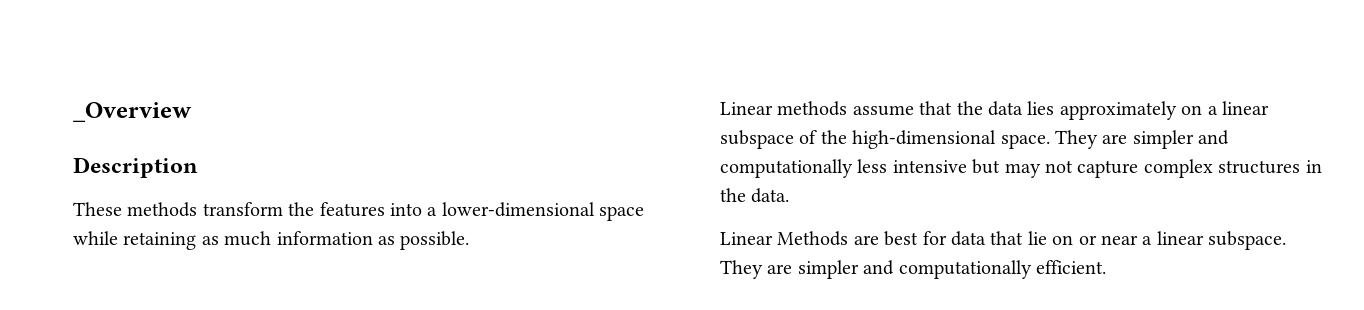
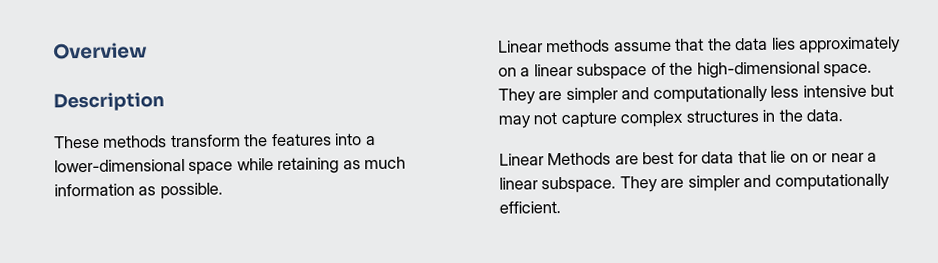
[73,102,192,122] _Overview -> [53,42,148,60] Overview

